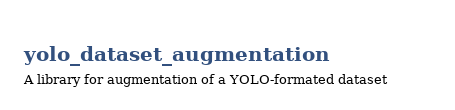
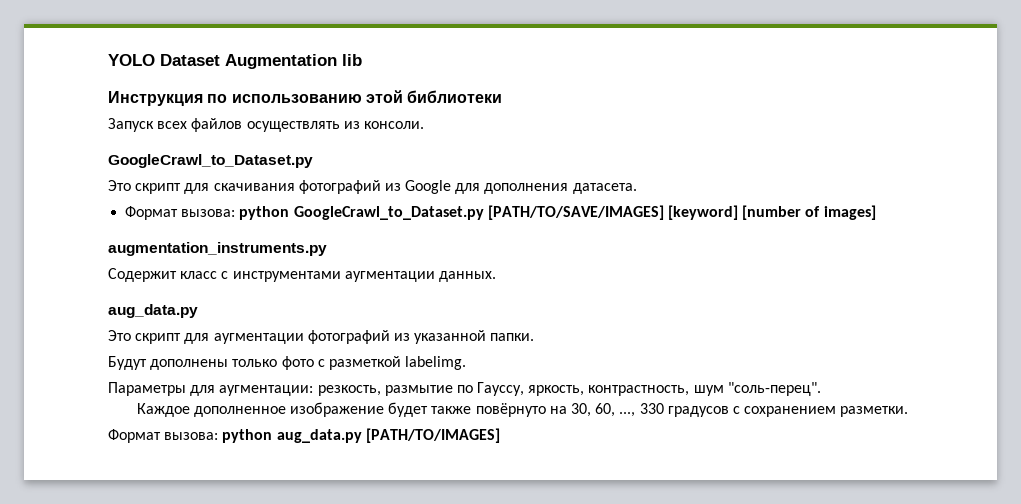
[23,46,330,66] [23,74,388,87] yolo_dataset_augmentation // A library for augmentation of a YOLO-formated dataset -> [108,54,362,69] [108,90,503,106] [108,118,424,132] [108,154,313,168] [108,180,637,194] [125,205,876,220] [108,242,327,256] [108,268,496,282] [108,304,198,318] [108,330,535,344] [108,356,467,370] [108,382,821,396] [136,402,909,417] [108,428,500,443] YOLO Dataset Augmentation lib // Инструкция по использованию этой библиотеки // Запуск всех файлов осуществлять из консоли. // GoogleCrawl_to_Dataset.py // Это скрипт для скачивания фотографий из Google для дополнения датасета. // Формат вызова: python GoogleCrawl_to_Dataset.py [PATH/TO/SAVE/IMAGES] [keyword] [number of images] // augmentation_instruments.py // Cодержит класс с инструментами аугментации данных. // aug_data.py // Это скрипт для аугментации фотографий из указанной папки. // Будут дополнены только фото с разметкой labelimg. // Параметры для аугментации: резкость, размытие по Гауссу, яркость, контрастность, шум "соль-перец". // Каждое дополненное изображение будет также повёрнуто на 30, 60, ..., 330 градусов с сохранением разметки. // Формат вызова: python aug_data.py [PATH/TO/IMAGES]

